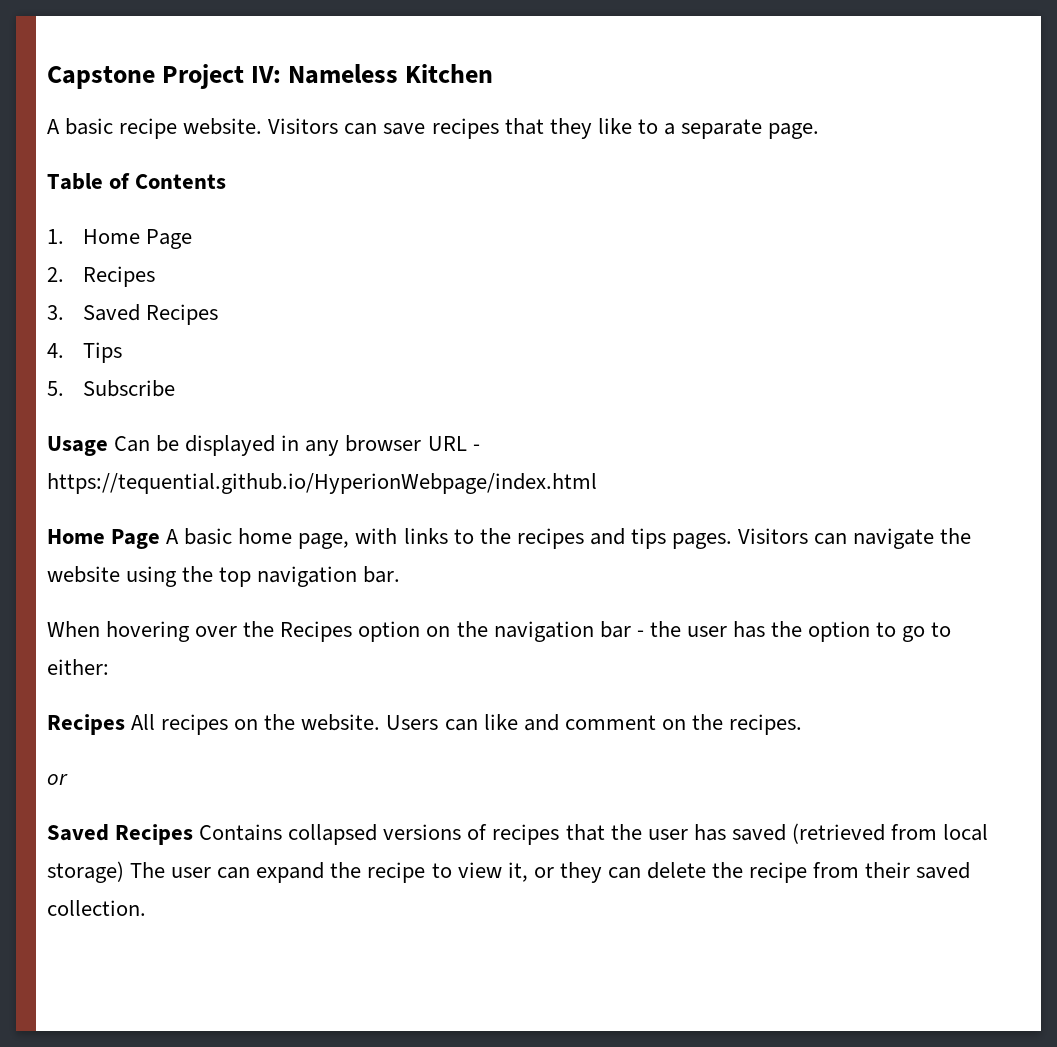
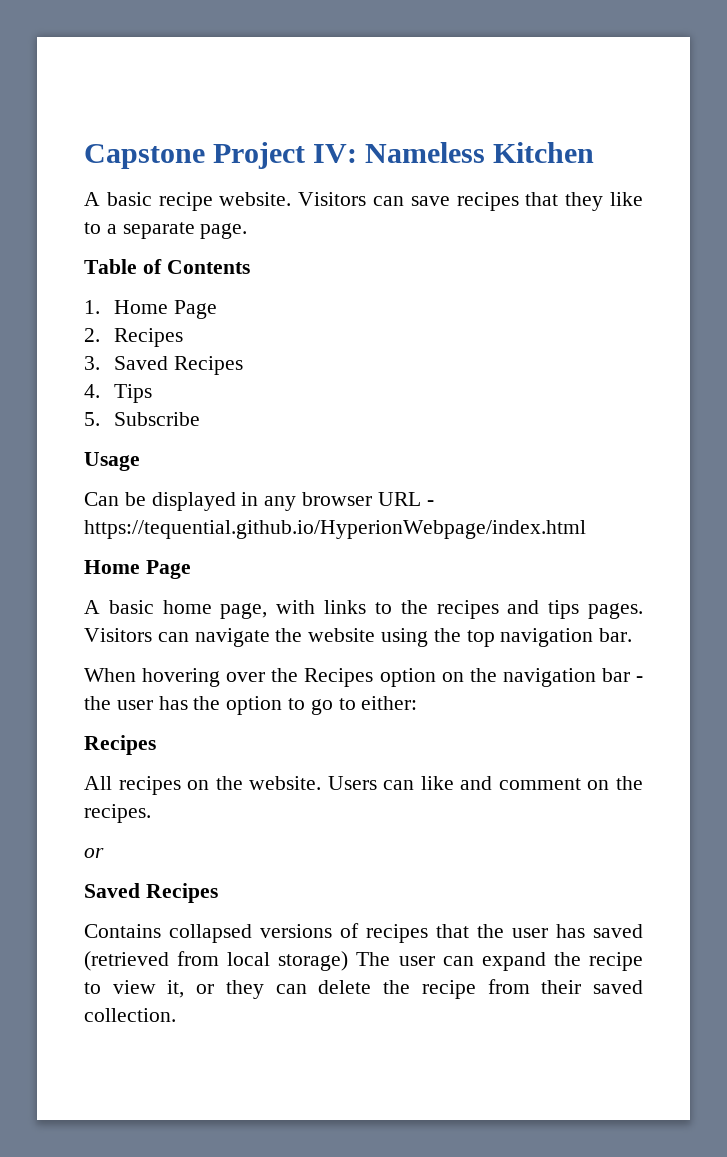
(108, 446) none -> (140, 461) //
(161, 539) none -> (191, 569) //
(125, 724) none -> (156, 745) //
(194, 834) none -> (218, 893) //

